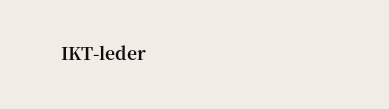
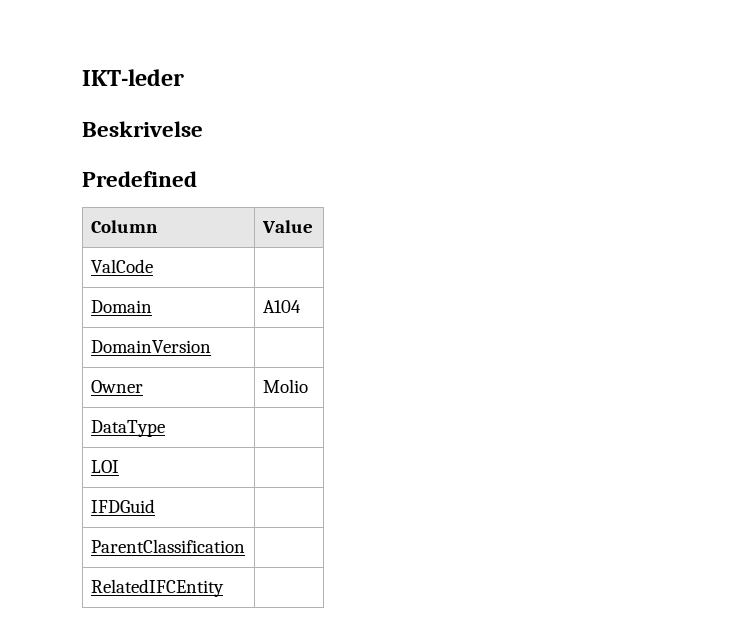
(146, 52) none -> [82,121,203,137] [82,171,197,187] [90,220,158,233] [261,220,313,233] [90,259,153,273] [90,300,152,313] [262,300,301,313] [90,340,211,353] [90,380,143,393] [262,379,308,393] [90,420,165,437] [90,460,119,473] [90,499,155,513] [90,539,245,553] [90,579,224,597] // Beskrivelse // Predefined // Column | Value // ValCode | // Domain | A104 // DomainVersion | // Owner | Molio // DataType | // LOI | // IFDGuid | // ParentClassification | // RelatedIFCEntity |

